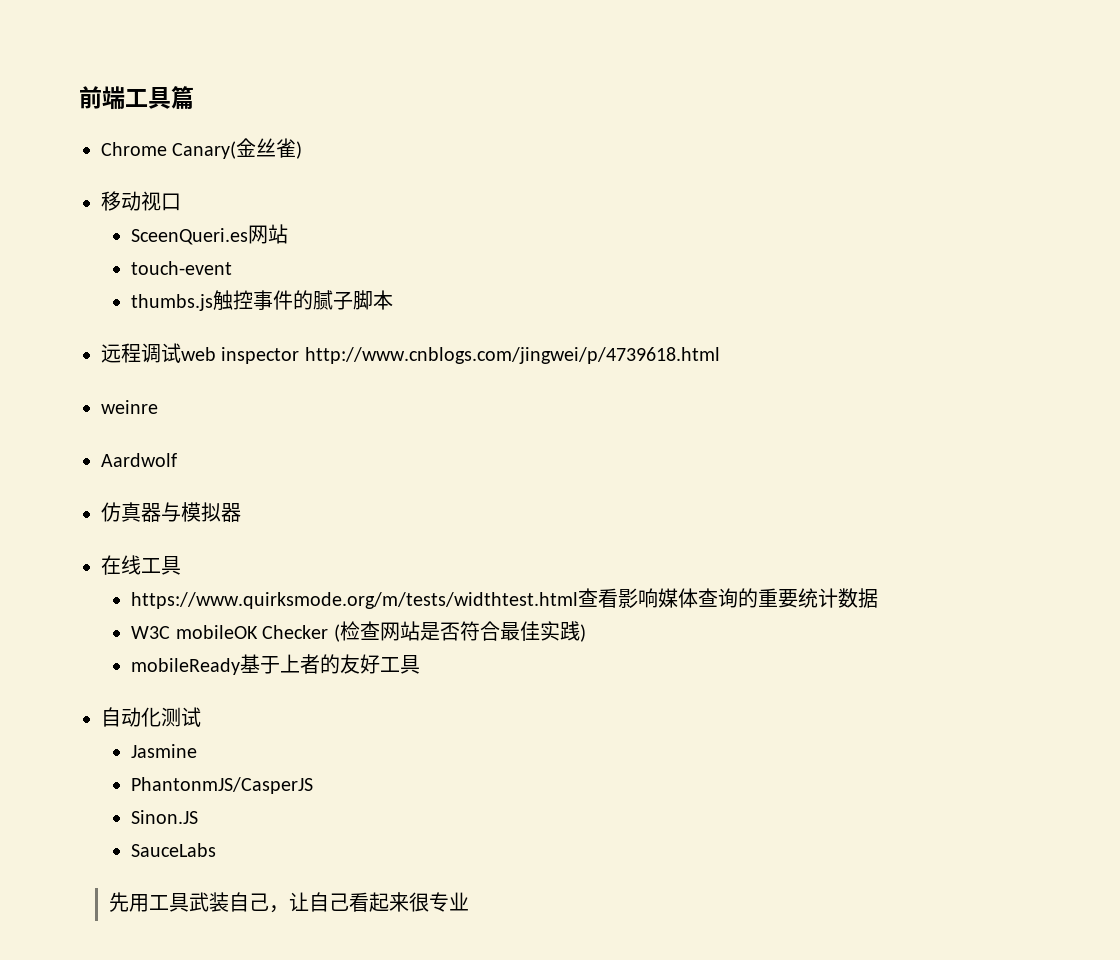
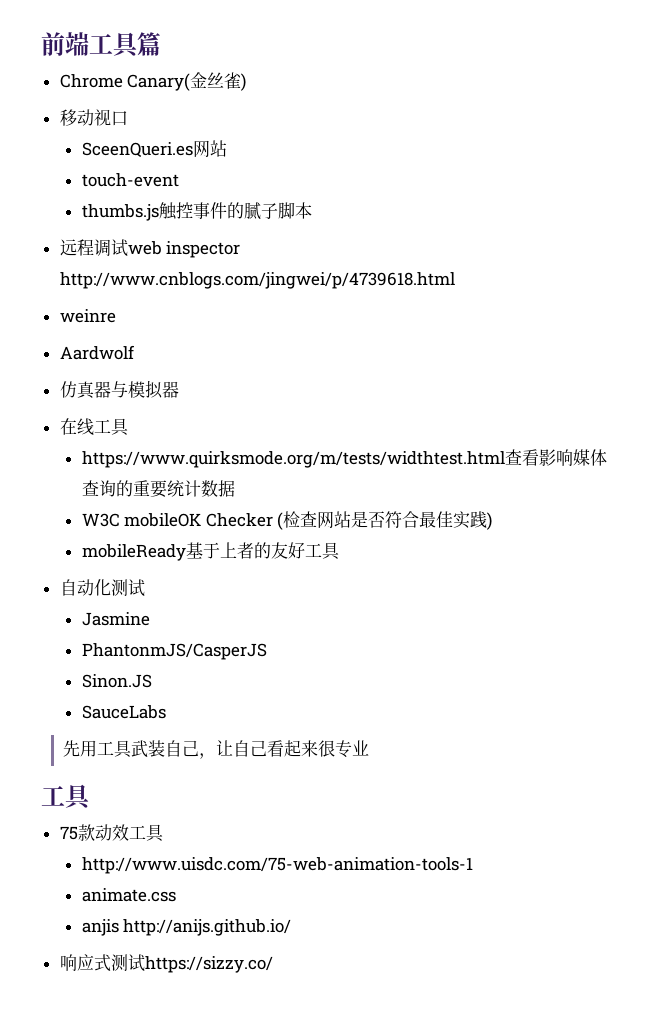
(470, 901) none -> [41,784,92,810] [59,824,164,842] [81,857,473,874] [81,888,176,902] [81,919,292,936] [59,954,273,973] // 工具 // 75款动效工具 // http://www.uisdc.com/75-web-animation-tools-1 // animate.css // anjis http://anijs.github.io/ // 响应式测试https://sizzy.co/

